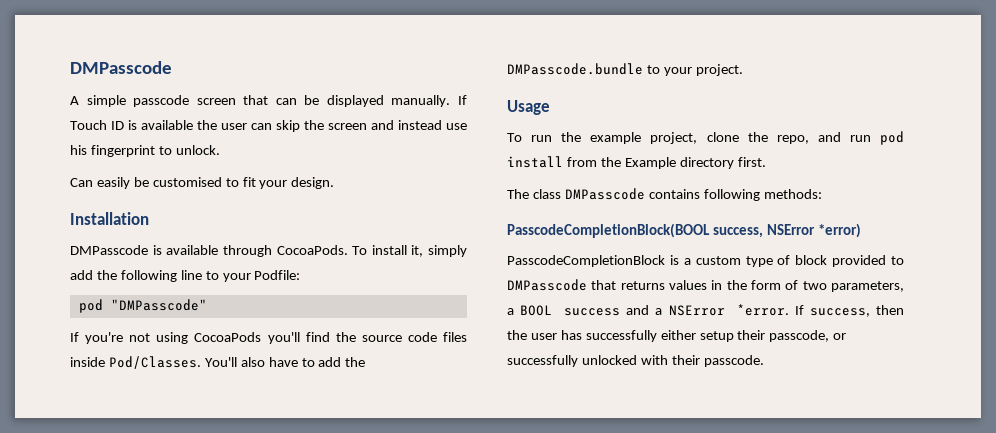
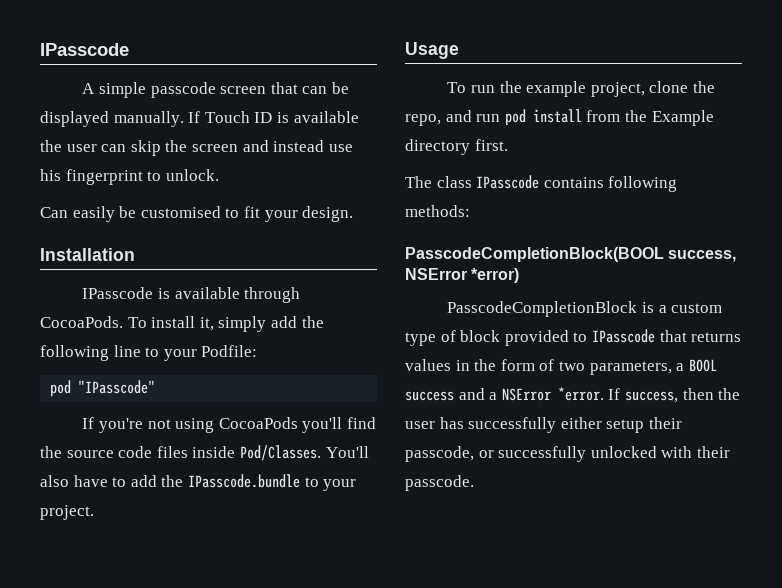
[70,61,172,74] DMPasscode -> [40,43,129,56] IPasscode
[70,245,148,255] DMPasscode -> [82,287,154,299] IPasscode
[110,299,207,311] "DMPasscode" -> [78,380,156,394] "IPasscode"
[507,63,643,75] DMPasscode.bundle -> [187,474,300,488] IPasscode.bundle
[564,188,645,200] DMPasscode -> [476,175,540,189] IPasscode
[507,279,587,291] DMPasscode -> [591,329,655,343] IPasscode

